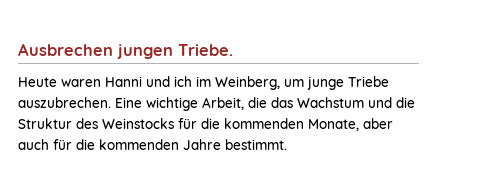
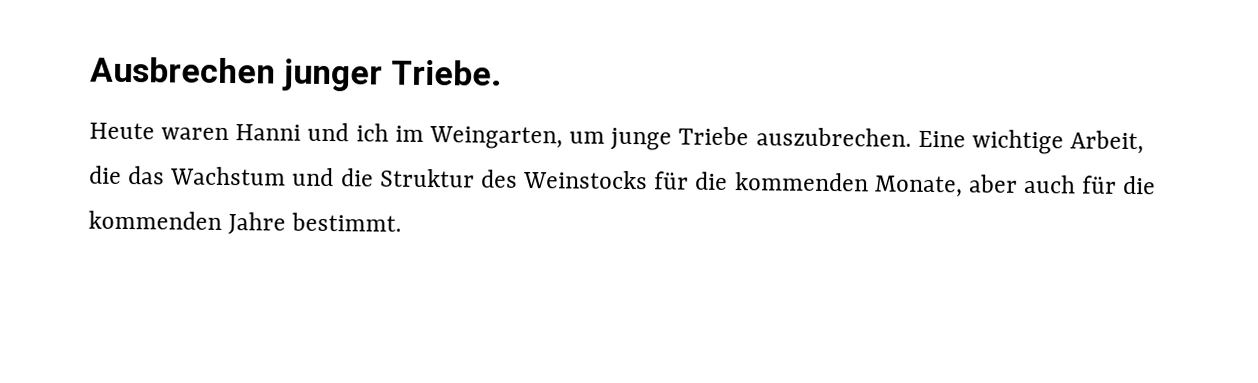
[117,44,173,59] jungen -> [281,58,384,92] junger
[215,76,280,90] Weinberg, -> [428,126,563,150] Weingarten,

